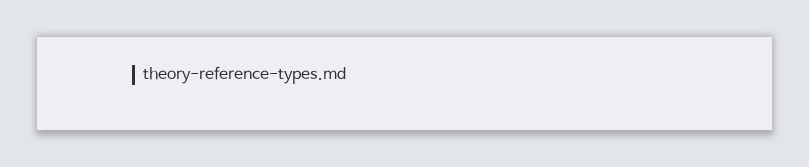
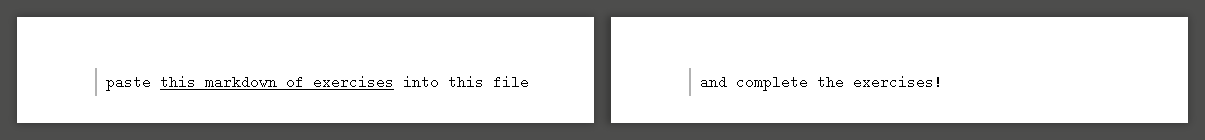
[143,66,347,84] theory-reference-types.md -> [106,75,944,91] paste this markdown of exercises into this file and complete the exercises!

